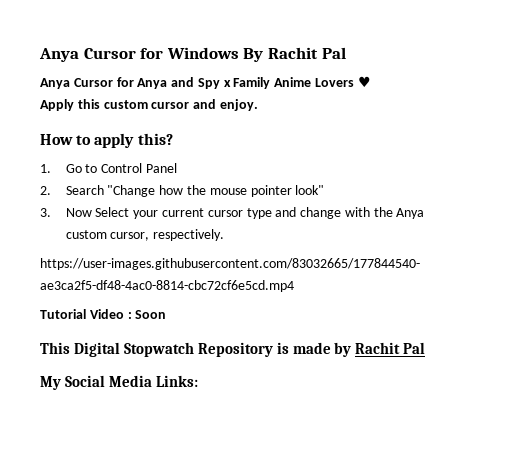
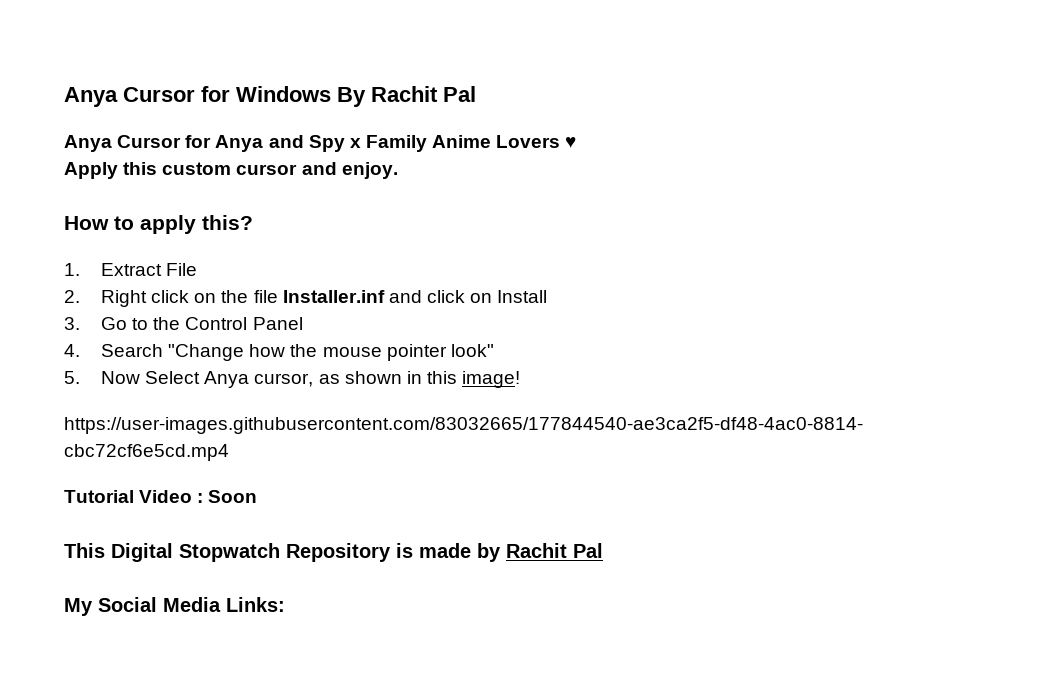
(51, 168) none -> [101,263,198,276] [64,290,548,307] [64,317,80,330] Extract File // 2. Right click on the file Installer.inf and click on Install // 3.
(98, 168) none -> [153,317,181,330] the
[40,186,51,195] 2. -> [64,344,80,357] 4.
[40,208,51,217] 3. -> [64,371,80,384] 5.
[133,207,425,219] [65,229,225,241] your current cursor type and change with the Anya custom cursor, respectively. -> [204,371,521,388] Anya cursor, as shown in this image!

